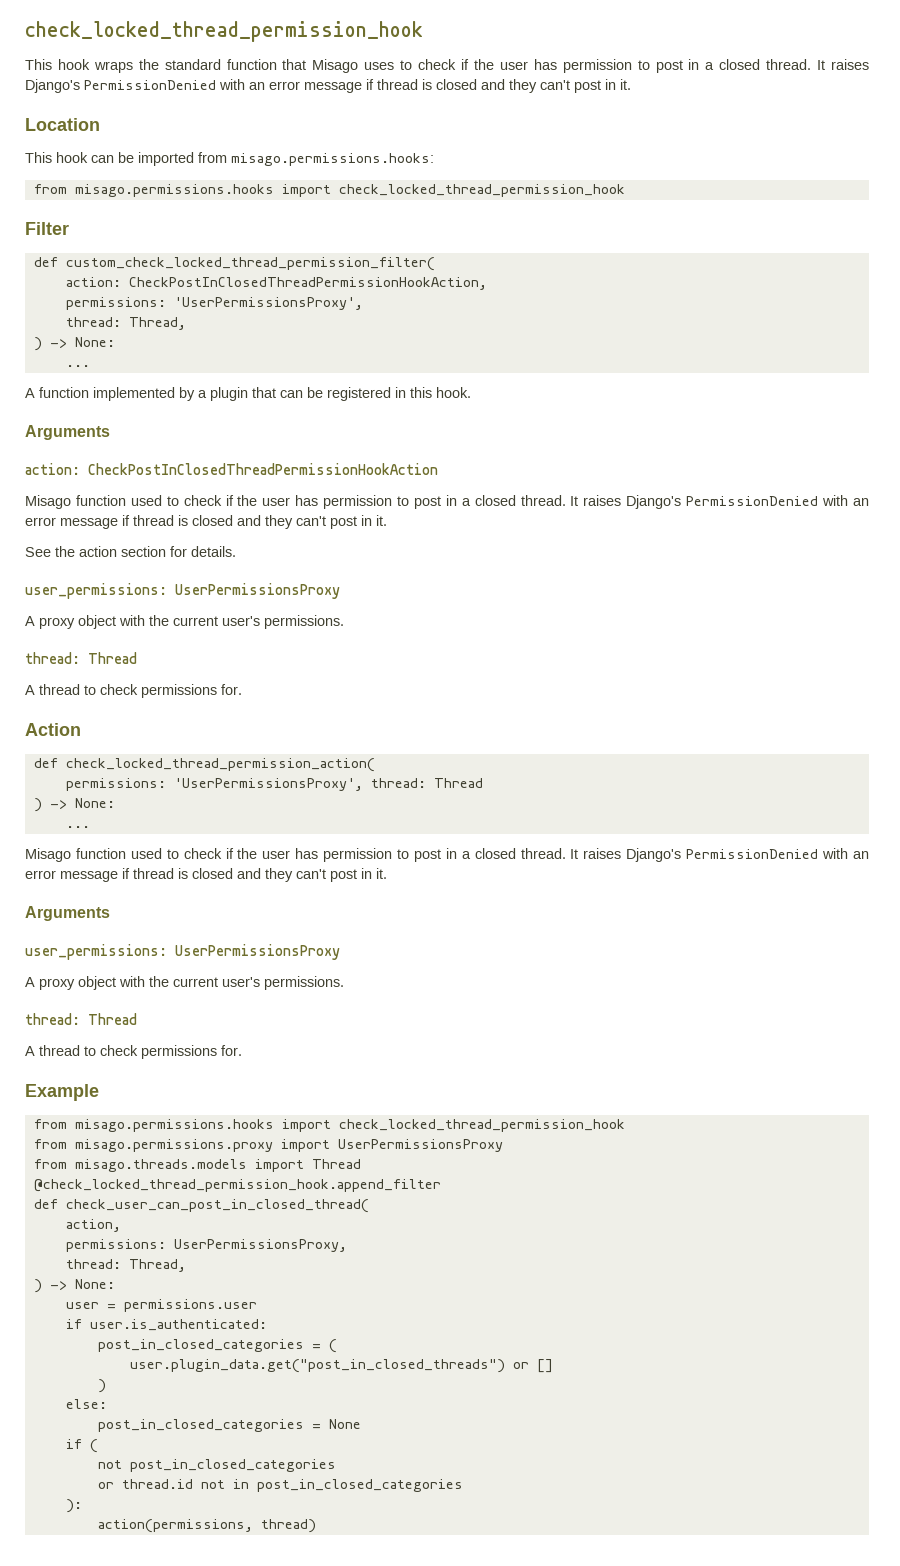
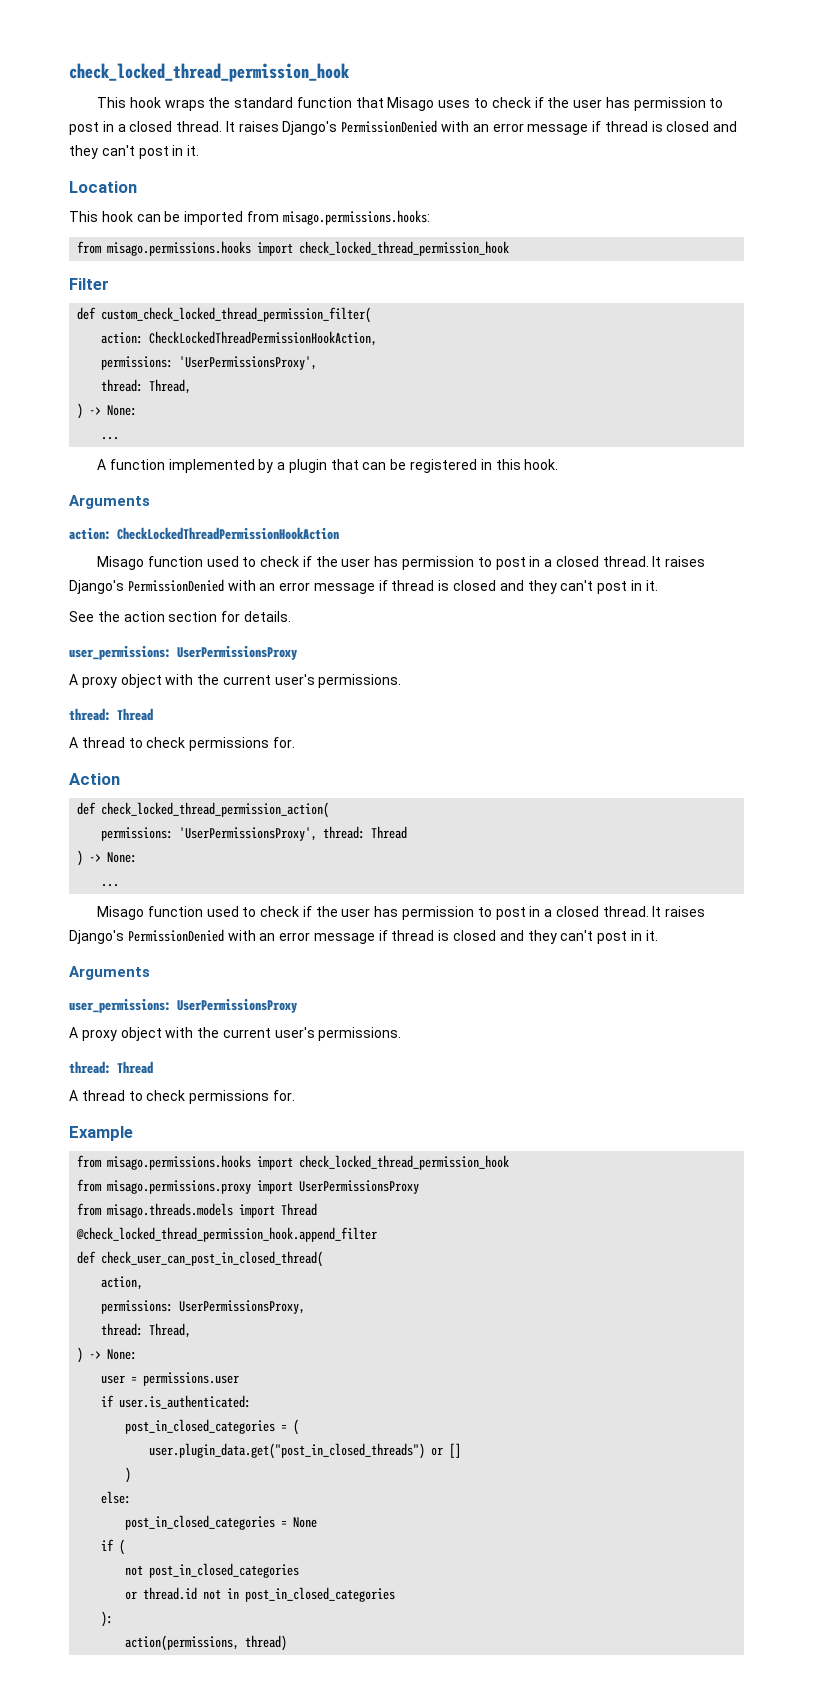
[128,277,487,290] CheckPostInClosedThreadPermissionHookAction, -> [149,331,378,346] CheckLockedThreadPermissionHookAction,
[88,463,438,475] CheckPostInClosedThreadPermissionHookAction -> [117,527,339,540] CheckLockedThreadPermissionHookAction

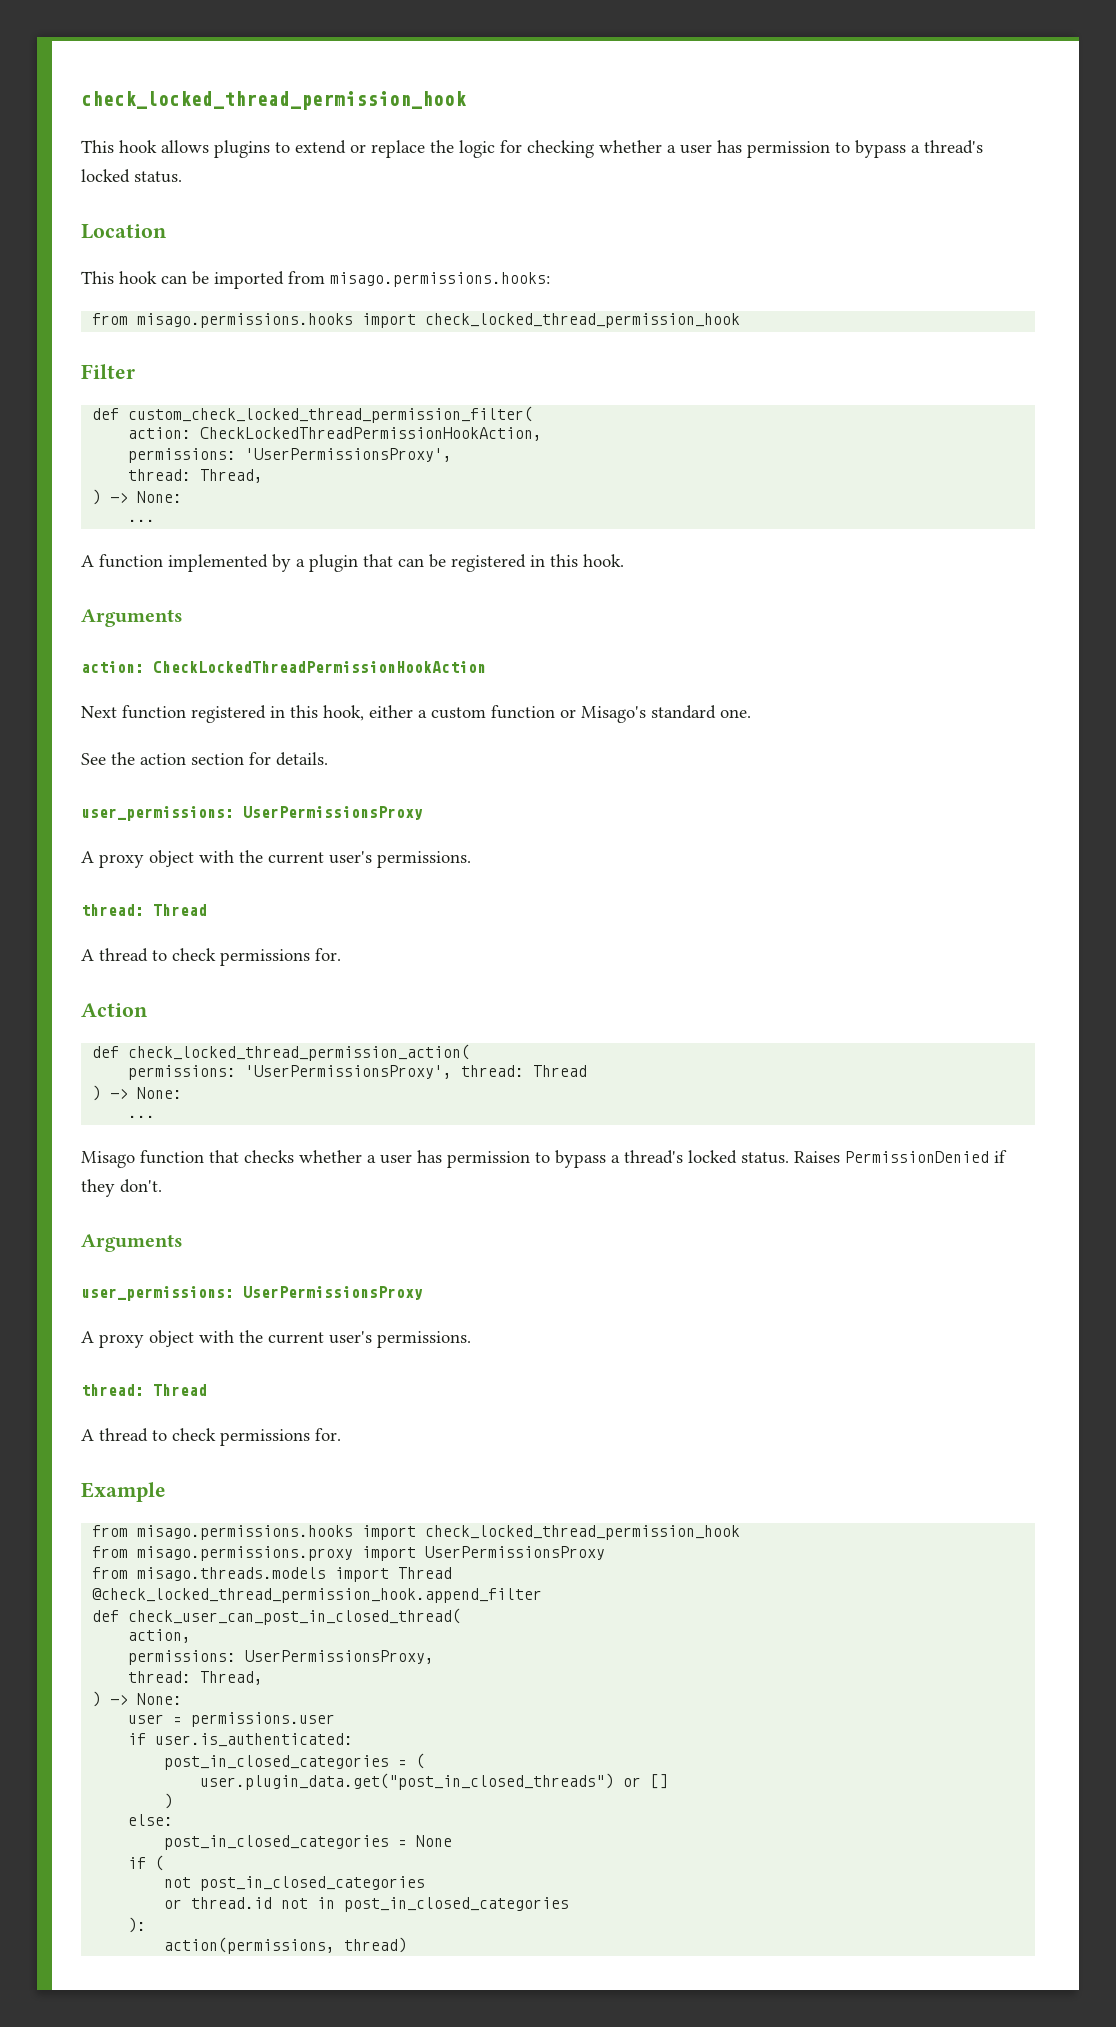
[164,97,724,111] [69,120,738,135] [69,145,200,159] wraps the standard function that Misago uses to check if the user has permission to post in a closed thread. It raises Django's PermissionDenied with an error message if thread is closed and they can't post in it. -> [161,140,983,158] [81,169,182,183] allows plugins to extend or replace the logic for checking whether a user has permission to bypass a thread's locked status.
[96,556,706,570] [69,579,658,594] Misago function used to check if the user has permission to post in a closed thread. It raises Django's PermissionDenied with an error message if thread is closed and they can't post in it. -> [81,705,751,723] Next function registered in this hook, either a custom function or Misago's standard one.
[206,906,706,920] [69,929,658,944] used to check if the user has permission to post in a closed thread. It raises Django's PermissionDenied with an error message if thread is closed and they can't post in it. -> [209,1150,1007,1168] [81,1179,162,1197] that checks whether a user has permission to bypass a thread's locked status. Raises PermissionDenied if they don't.

